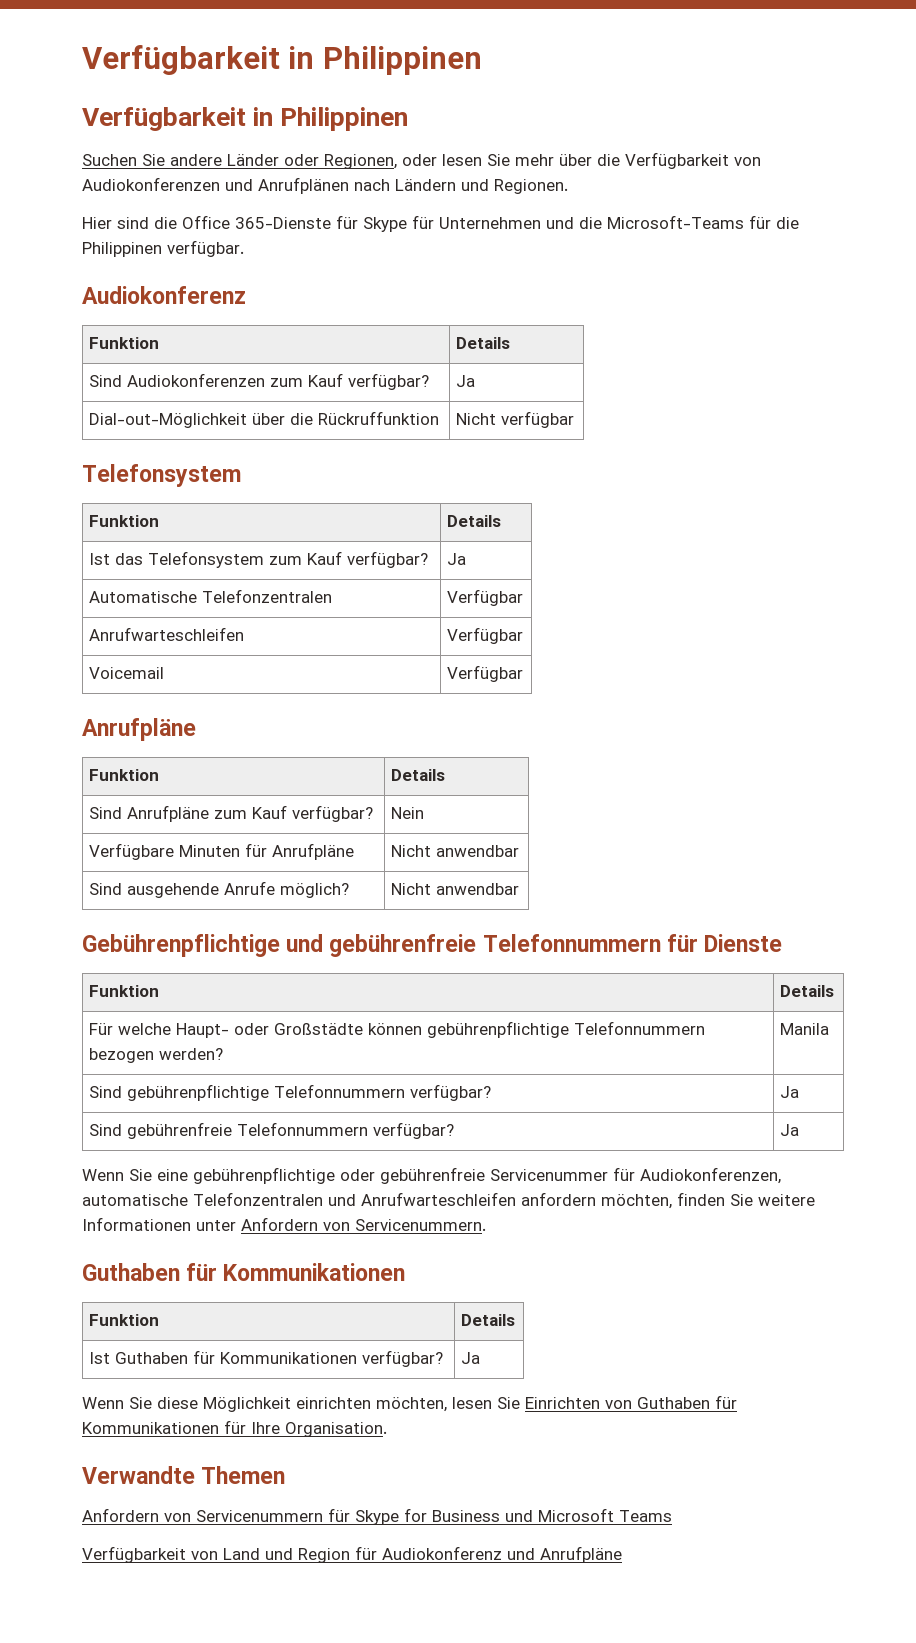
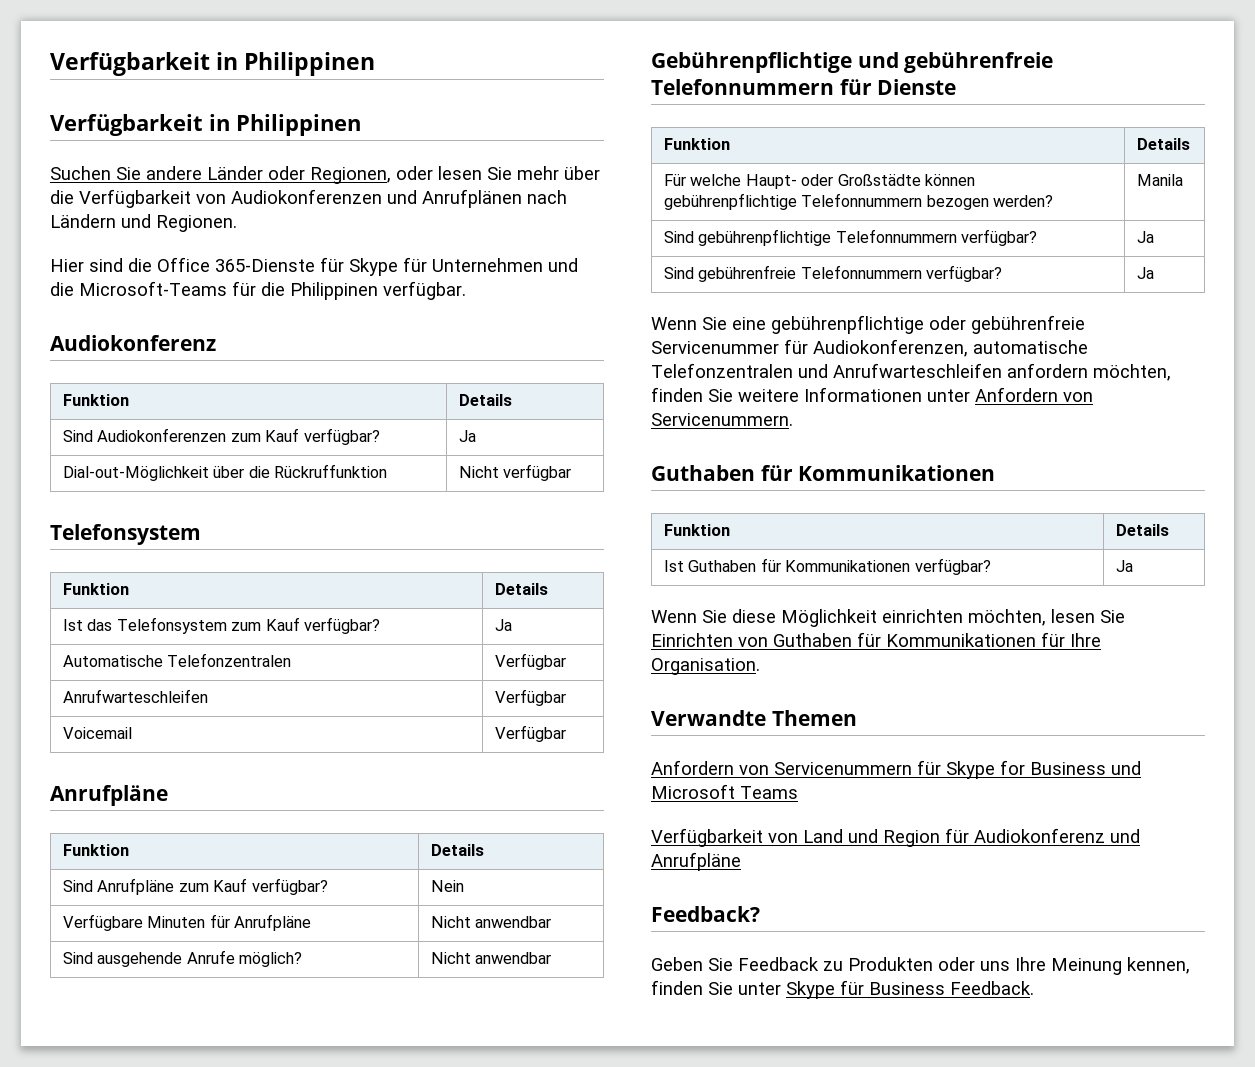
(622, 1554) none -> [651,906,760,922] [651,957,1190,975] [651,980,1034,999] // Feedback? // Geben Sie Feedback zu Produkten oder uns Ihre Meinung kennen, finden Sie unter Skype für Business Feedback.

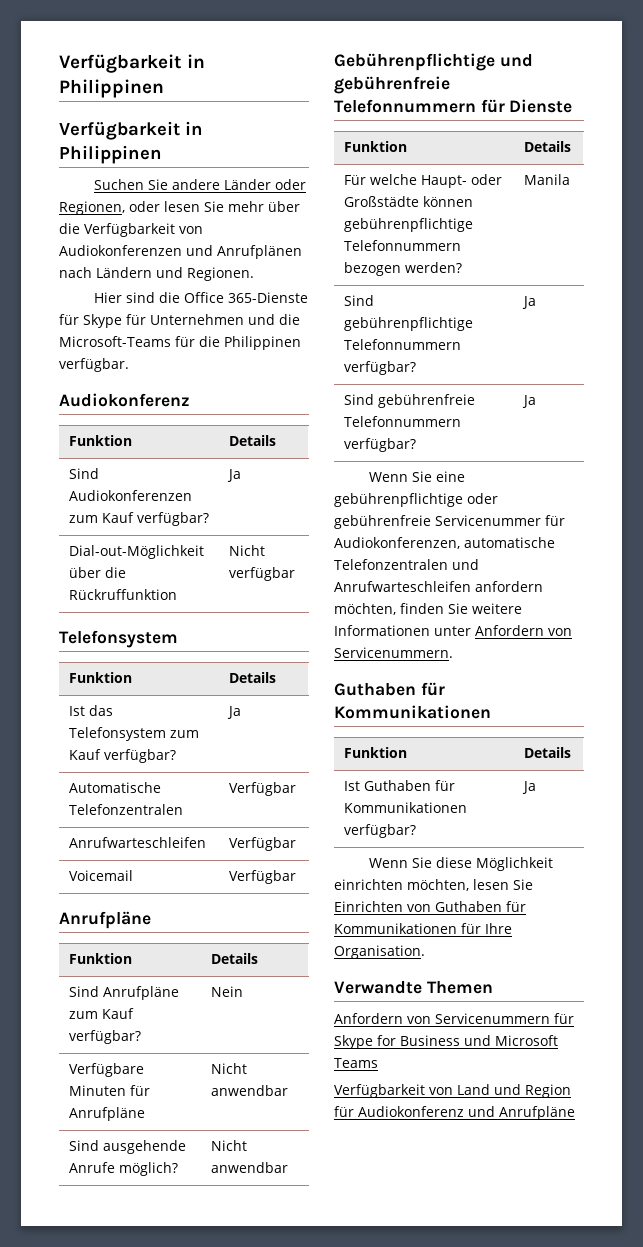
[651,906,760,922] [651,957,1190,975] [651,980,1034,999] // Feedback? // Geben Sie Feedback zu Produkten oder uns Ihre Meinung kennen, finden Sie unter Skype für Business Feedback. -> (575, 1113) none

